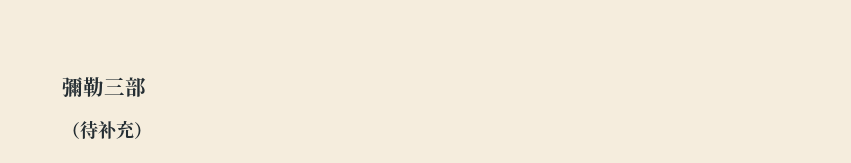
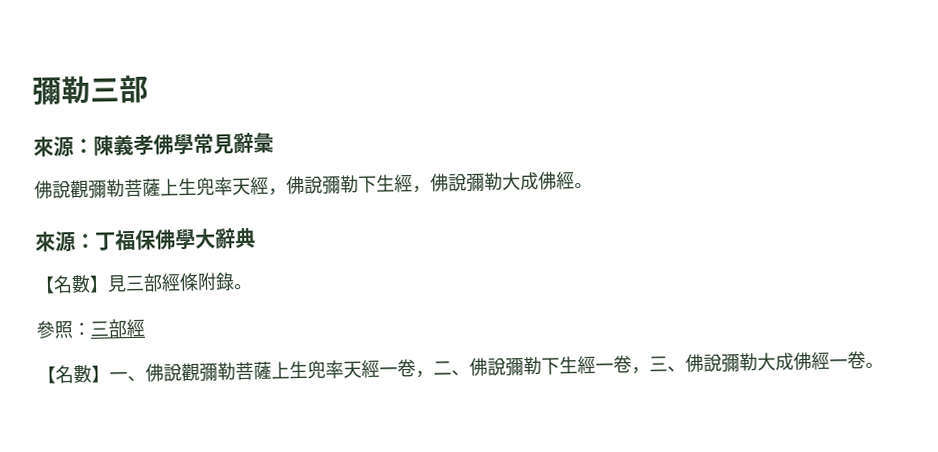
[62,120,152,139] （待补充） -> [33,132,274,158] [34,171,593,199] [35,227,256,253] [35,272,253,294] [36,318,145,339] [37,350,884,384] 來源：陳義孝佛學常見辭彙 // 佛說觀彌勒菩薩上生兜率天經，佛說彌勒下生經，佛說彌勒大成佛經。 // 來源：丁福保佛學大辭典 // 【名數】見三部經條附錄。 // 參照：三部經 // 【名數】一、佛說觀彌勒菩薩上生兜率天經一卷，二、佛說彌勒下生經一卷，三、佛說彌勒大成佛經一卷。

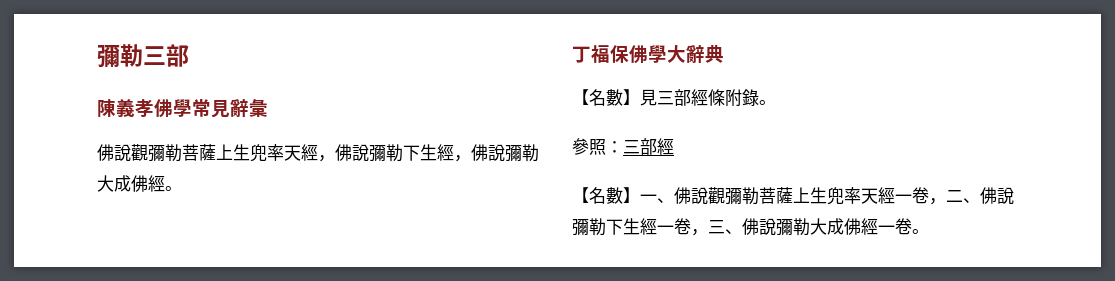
[33,136,94,158] 來源： -> (189, 55) none
[35,231,96,253] 來源： -> (182, 188) none

